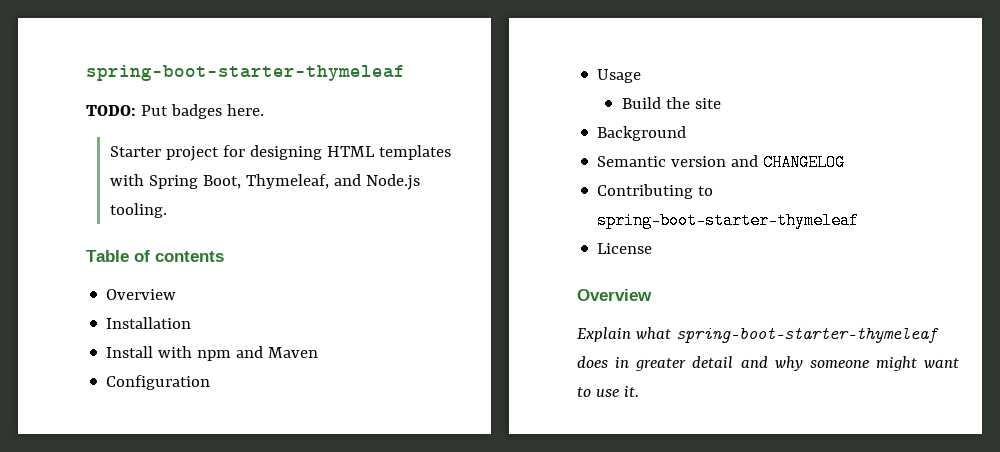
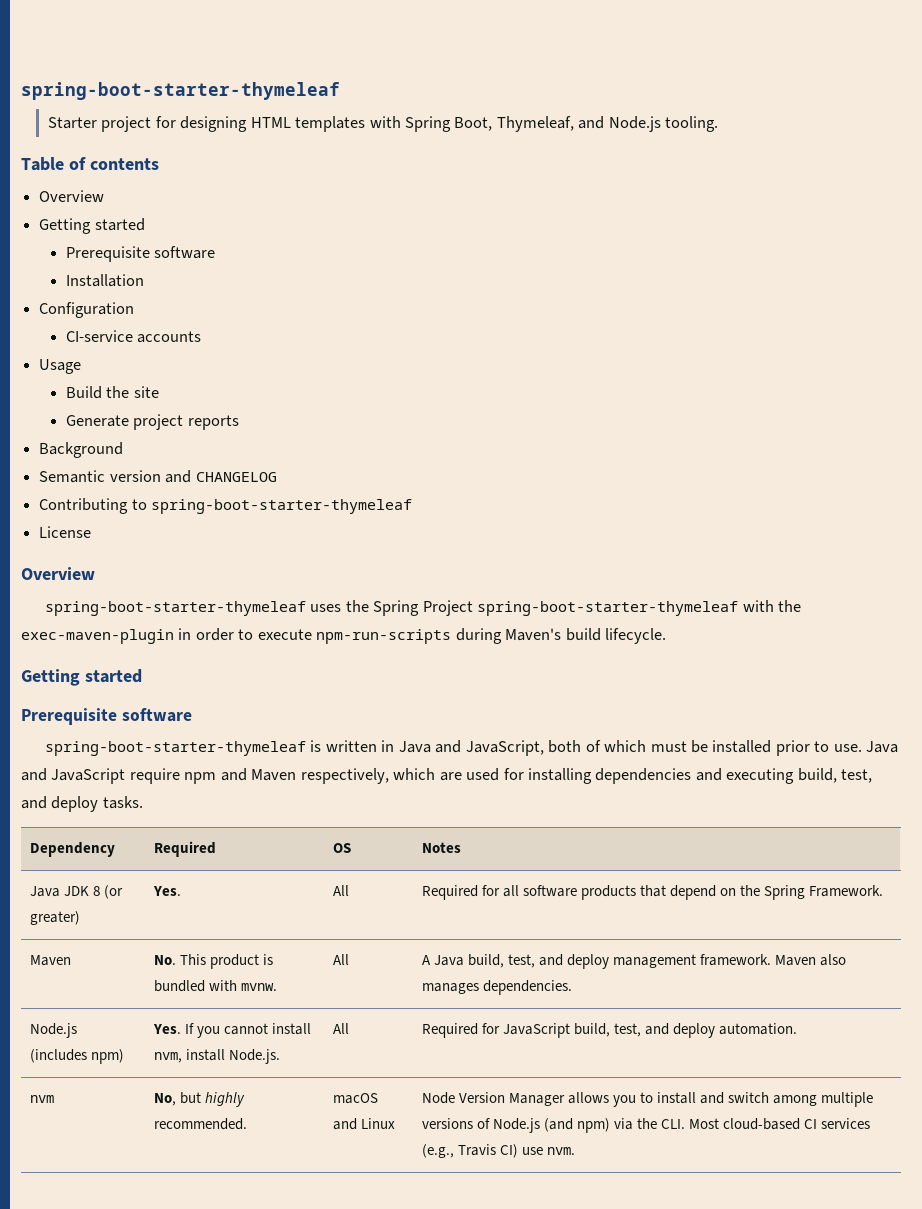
[86,65,405,81] [86,104,264,119] spring-boot-starter-thymeleaf // TODO: Put badges here. -> [21,82,340,100] spring-boot-starter-thymeleaf
[106,317,192,329] [106,346,319,361] [106,375,211,390] Installation // Install with npm and Maven // Configuration -> [39,218,145,234] [65,246,216,262] [65,274,144,287] [39,302,135,318] [65,330,202,343] Getting started // Prerequisite software // Installation // Configuration // CI-service accounts
(721, 103) none -> [65,414,239,430] // Generate project reports
[577,327,939,343] [577,356,959,371] [577,386,639,397] Explain what spring-boot-starter-thymeleaf does in greater detail and why someone might want to use it. -> [44,600,802,616] [21,628,667,644] [21,669,142,686] [21,708,192,725] [44,740,899,756] [21,768,873,784] [21,796,143,812] [29,842,115,857] [153,841,216,857] [332,843,351,853] [421,842,461,853] [29,885,123,899] [29,911,80,925] [152,886,181,896] [332,885,349,896] [421,885,883,900] [29,955,71,966] [153,954,273,969] [153,980,277,992] [332,954,349,965] [421,954,846,969] [421,980,572,995] [29,1023,77,1038] [29,1049,124,1064] [152,1023,311,1038] [153,1049,280,1064] [332,1023,349,1034] [421,1023,797,1038] [29,1095,54,1103] [153,1092,245,1107] [153,1118,247,1130] [332,1093,378,1104] [332,1118,395,1130] [421,1092,873,1107] [421,1118,871,1133] [421,1144,575,1158] spring-boot-starter-thymeleaf uses the Spring Project spring-boot-starter-thymeleaf with the exec-maven-plugin in order to execute npm-run-scripts during Maven's build lifecycle. // Getting started // Prerequisite software // spring-boot-starter-thymeleaf is written in Java and JavaScript, both of which must be installed prior to use. Java and JavaScript require npm and Maven respectively, which are used for installing dependencies and executing build, test, and deploy tasks. // Dependency | Required | OS | Notes // Java JDK 8 (or greater) | Yes. | All | Required for all software products that depend on the Spring Framework. // Maven | No. This product is bundled with mvnw. | All | A Java build, test, and deploy management framework. Maven also manages dependencies. // Node.js (includes npm) | Yes. If you cannot install nvm, install Node.js. | All | Required for JavaScript build, test, and deploy automation. // nvm | No, but highly recommended. | macOS and Linux | Node Version Manager allows you to install and switch among multiple versions of Node.js (and npm) via the CLI. Most cloud-based CI services (e.g., Travis CI) use nvm.

